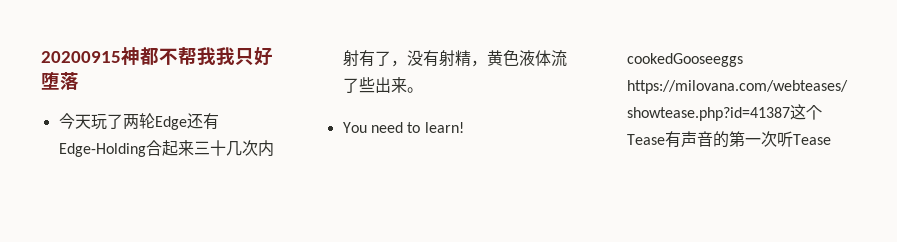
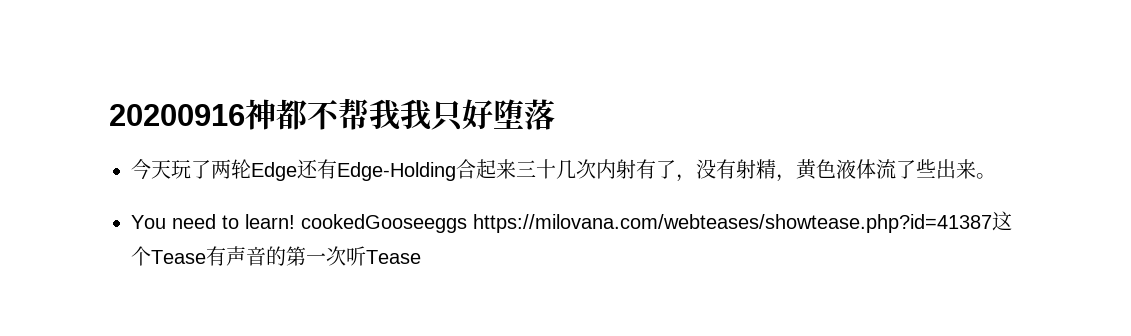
[41,51,121,63] 20200915 -> [109,104,245,126] 20200916

